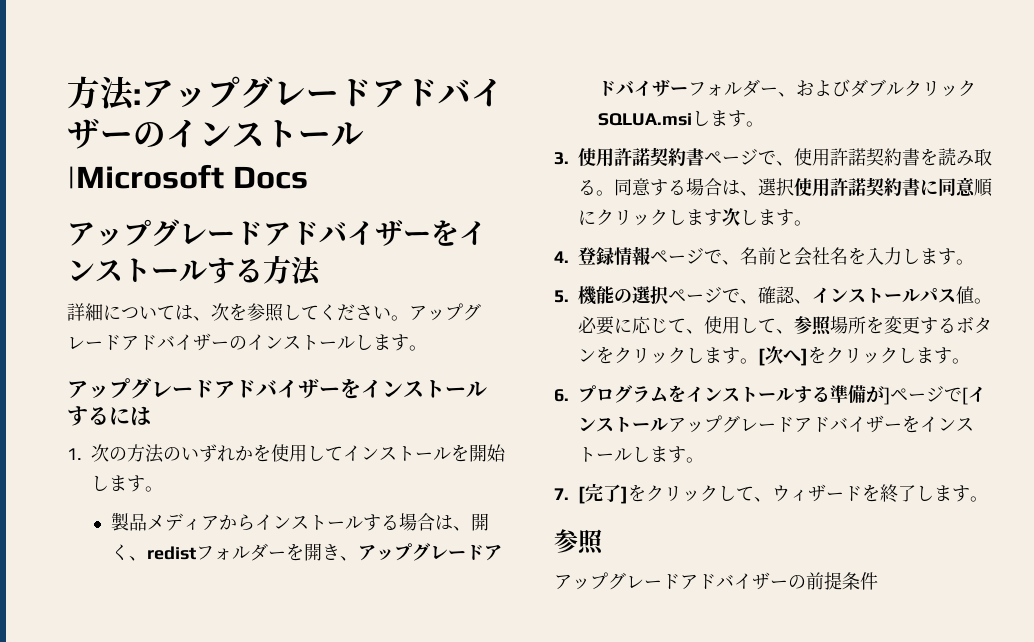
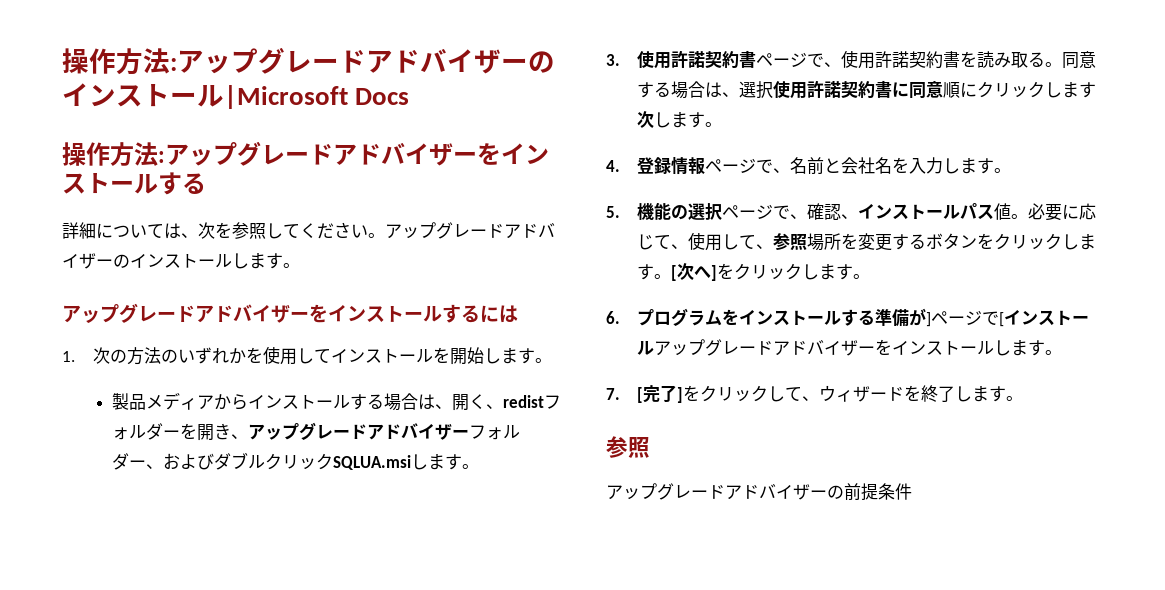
(67, 92) none -> [62,48,116,74] 操作
(308, 177) none -> [62,142,165,166] 操作方法:
[263,255,322,286] 方法 -> (206, 183) none

